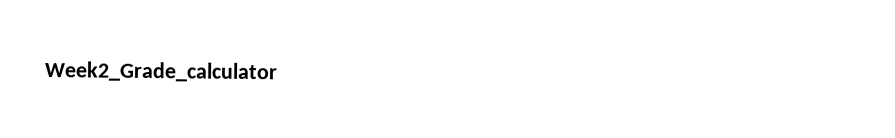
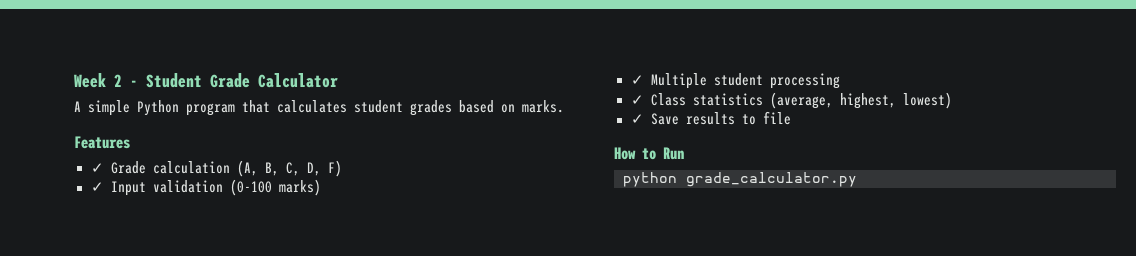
[44,60,278,83] Week2_Grade_calculator -> [74,73,338,88] [74,100,564,116] [74,136,130,149] [90,160,342,177] [90,179,321,196] [630,73,840,89] [630,92,952,109] [630,111,791,125] [614,147,684,160] [623,172,857,187] Week 2 - Student Grade Calculator // A simple Python program that calculates student grades based on marks. // Features // ✓ Grade calculation (A, B, C, D, F) // ✓ Input validation (0-100 marks) // ✓ Multiple student processing // ✓ Class statistics (average, highest, lowest) // ✓ Save results to file // How to Run // python grade_calculator.py

